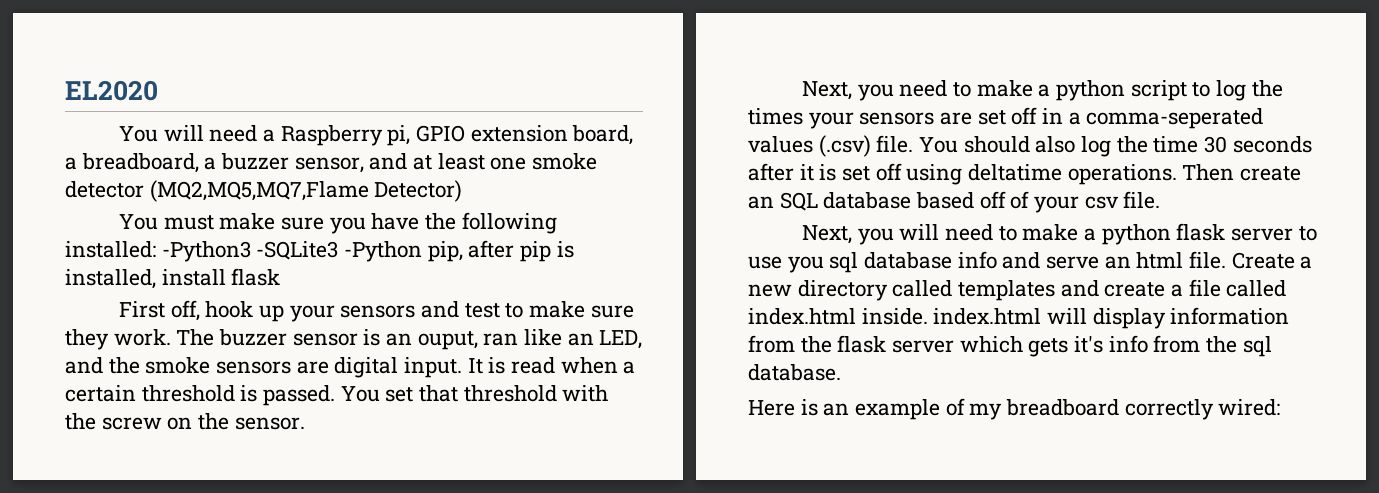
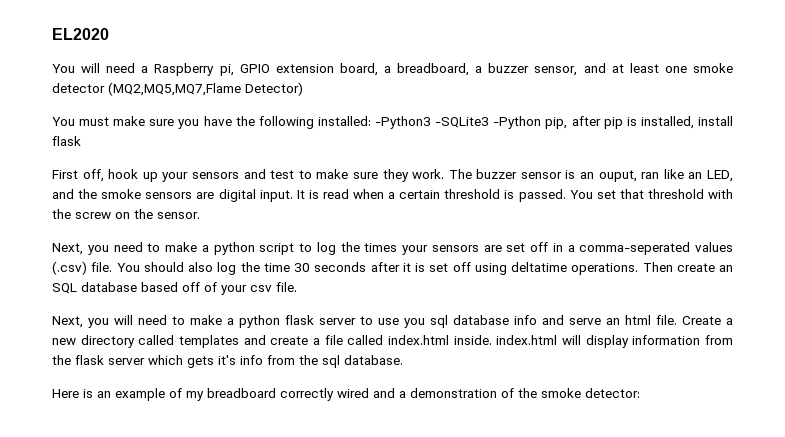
[1218,399,1281,416] wired: -> [337,388,640,398] wired and a demonstration of the smoke detector:

